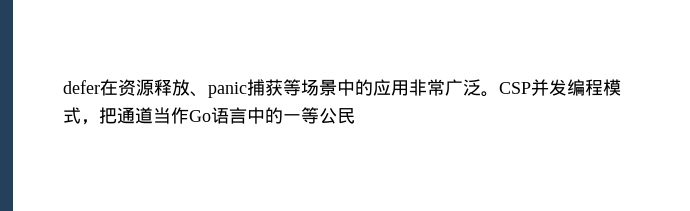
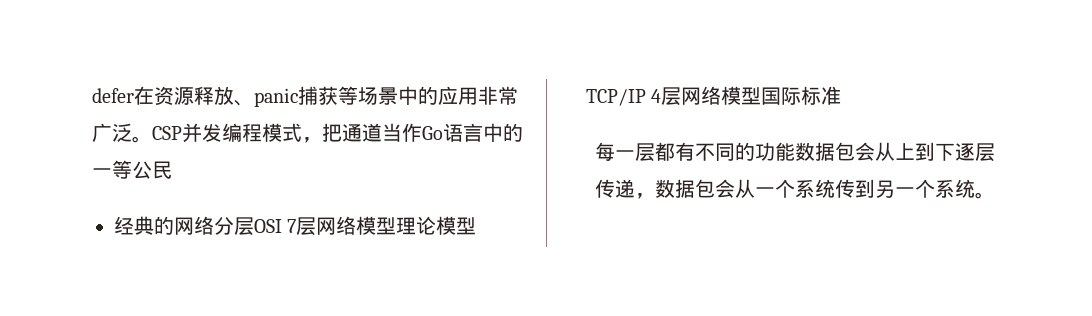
(355, 116) none -> [114,216,477,236] [586,86,842,106] [594,142,995,162] [594,179,995,199] // 经典的网络分层OSI 7层网络模型理论模型TCP/IP 4层网络模型国际标准 // 每一层都有不同的功能数据包会从上到下逐层传递，数据包会从一个系统传到另一个系统。

